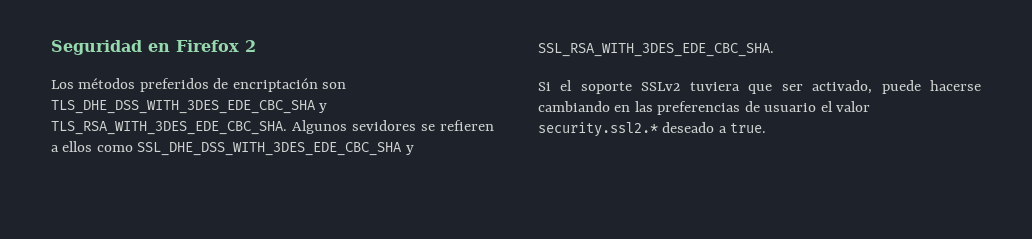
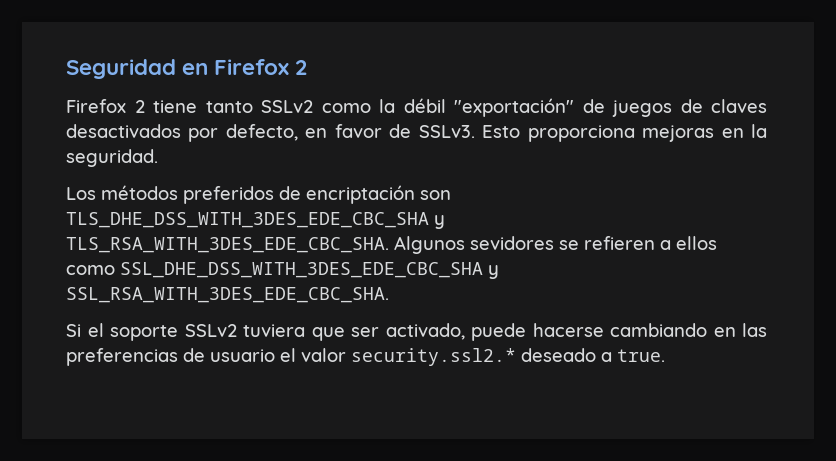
(256, 46) none -> [66,98,767,117] [66,124,767,142] [66,149,158,167] // Firefox 2 tiene tanto SSLv2 como la débil "exportación" de juegos de claves desactivados por defecto, en favor de SSLv3. Esto proporciona mejoras en la seguridad.

